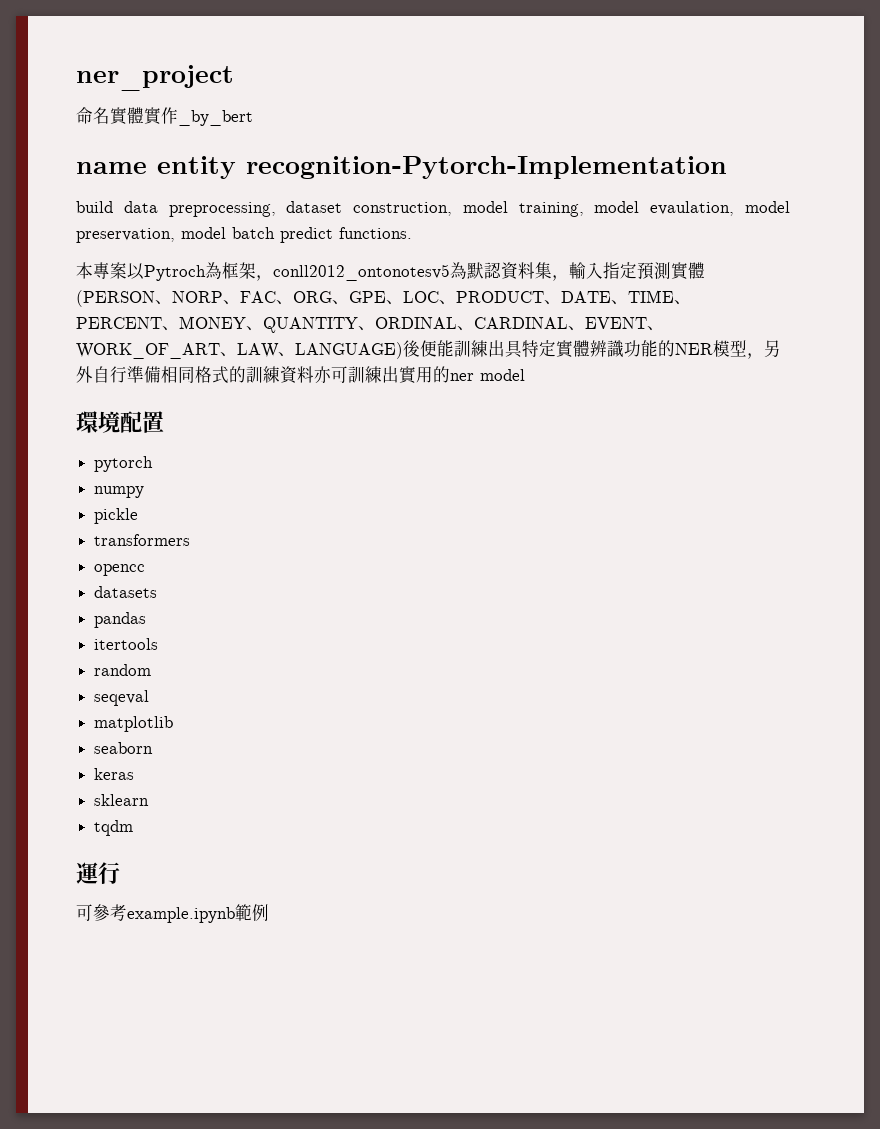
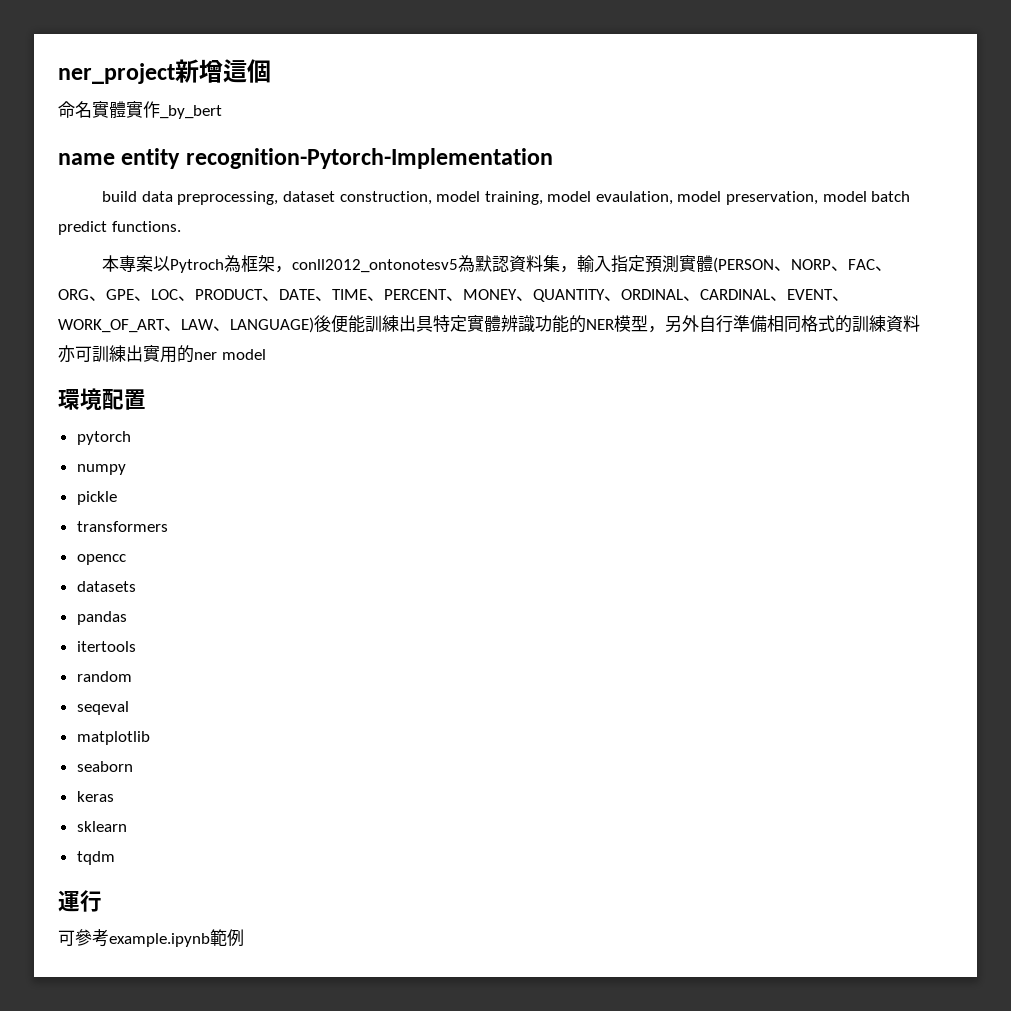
(234, 78) none -> [175,59,271,83] 新增這個

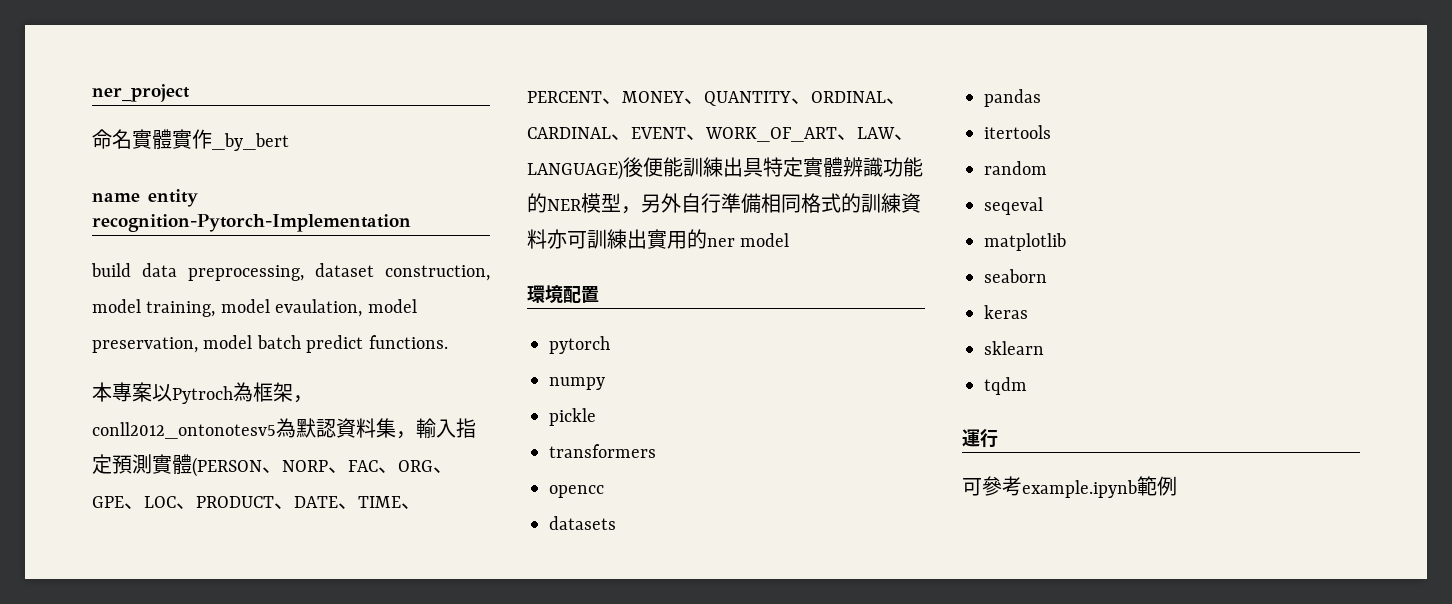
[175,59,271,83] 新增這個 -> (190, 93) none

